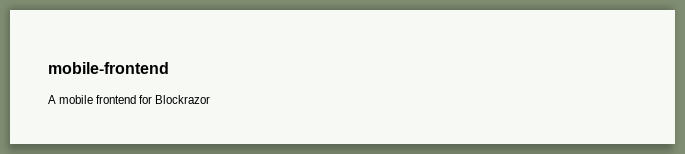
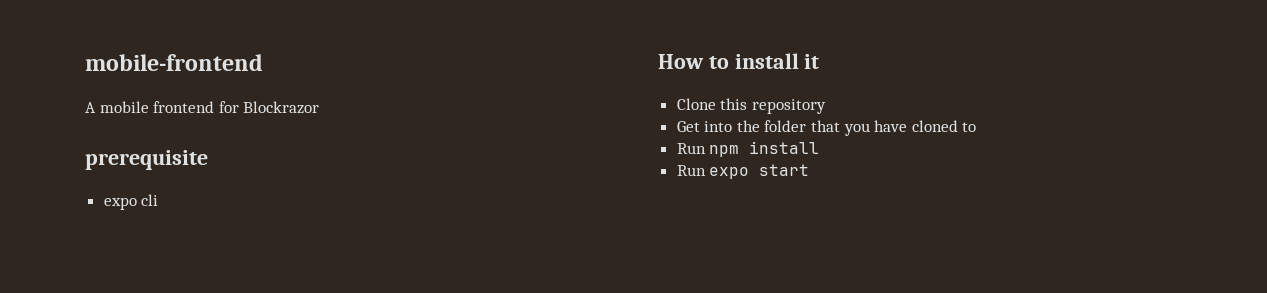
(211, 99) none -> [85,150,208,170] [103,194,159,210] [658,53,820,69] [676,98,826,114] [676,120,977,136] [676,141,820,157] [676,164,810,179] // prerequisite // expo cli // How to install it // Clone this repository // Get into the folder that you have cloned to // Run npm install // Run expo start

